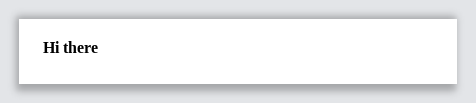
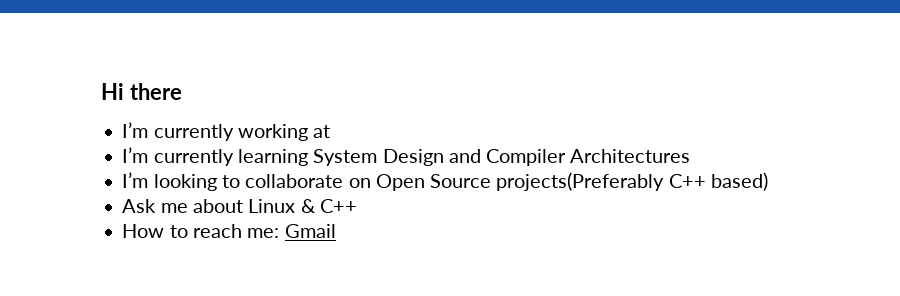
(99, 47) none -> [122,122,331,141] [122,147,691,166] [122,172,768,191] [122,199,357,213] [122,224,336,238] // I’m currently working at // I’m currently learning System Design and Compiler Architectures // I’m looking to collaborate on Open Source projects(Preferably C++ based) // Ask me about Linux & C++ // How to reach me: Gmail

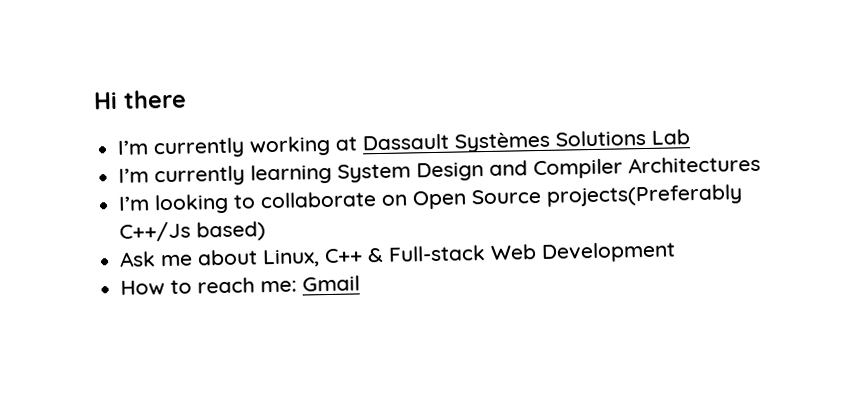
(331, 131) none -> [362,129,691,153] Dassault Systèmes Solutions Lab
[668,174,706,188] C++ -> [119,221,192,242] C++/Js
[248,199,357,213] Linux & C++ -> [262,241,677,268] Linux, C++ & Full-stack Web Development

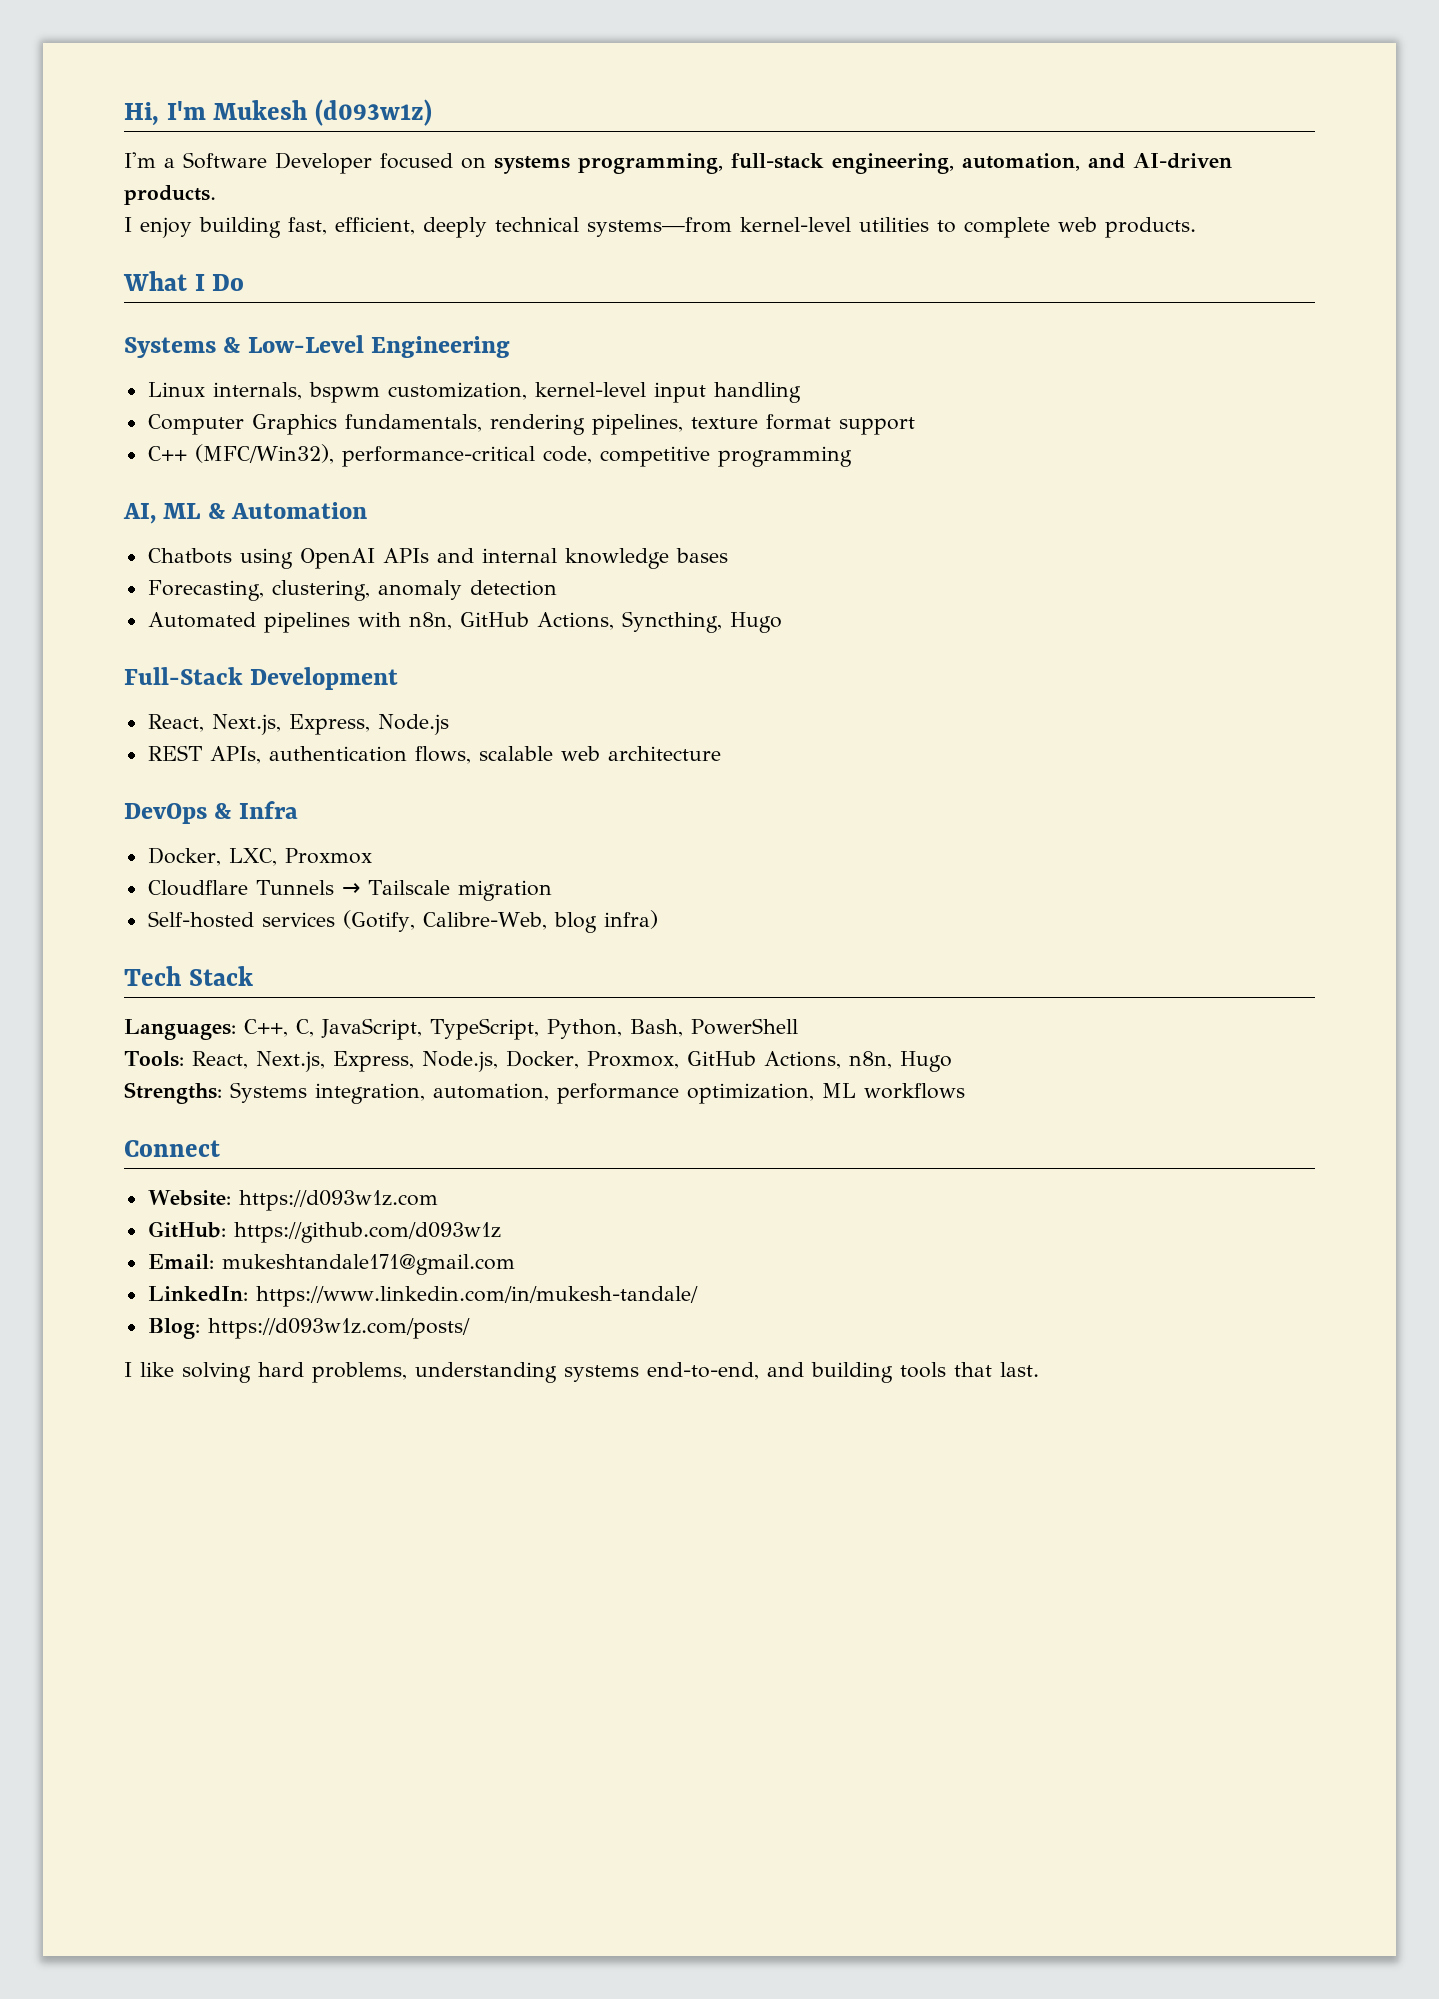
[93,89,187,110] [117,129,691,159] [118,155,762,187] [118,184,744,215] [119,221,267,242] [119,241,677,268] [120,275,361,296] Hi there // I’m currently working at Dassault Systèmes Solutions Lab // I’m currently learning System Design and Compiler Architectures // I’m looking to collaborate on Open Source projects(Preferably C++/Js based) // Ask me about Linux, C++ & Full-stack Web Development // How to reach me: Gmail -> [124,99,433,126] [124,152,1232,174] [124,185,216,205] [124,217,1196,238] [123,271,245,291] [124,335,511,358] [147,382,801,403] [147,414,915,435] [147,444,852,467] [123,502,368,524] [147,548,728,569] [147,580,557,601] [147,611,782,633] [124,667,399,690] [147,714,449,735] [147,745,721,764] [124,801,298,824] [147,847,372,866] [147,880,552,901] [147,910,658,933] [124,966,253,986] [124,1018,798,1040] [124,1050,952,1072] [124,1082,965,1104] [124,1140,220,1157] [147,1190,438,1211] [147,1221,501,1243] [147,1254,515,1275] [147,1286,698,1307] [147,1318,470,1339] [124,1362,1039,1383] Hi, I'm Mukesh (d093w1z) // I'm a Software Developer focused on systems programming, full-stack engineering, automation, and AI-driven products. // I enjoy building fast, efficient, deeply technical systems—from kernel-level utilities to complete web products. // What I Do // Systems & Low-Level Engineering // Linux internals, bspwm customization, kernel-level input handling // Computer Graphics fundamentals, rendering pipelines, texture format support // C++ (MFC/Win32), performance-critical code, competitive programming // AI, ML & Automation // Chatbots using OpenAI APIs and internal knowledge bases // Forecasting, clustering, anomaly detection // Automated pipelines with n8n, GitHub Actions, Syncthing, Hugo // Full-Stack Development // React, Next.js, Express, Node.js // REST APIs, authentication flows, scalable web architecture // DevOps & Infra // Docker, LXC, Proxmox // Cloudflare Tunnels → Tailscale migration // Self-hosted services (Gotify, Calibre-Web, blog infra) // Tech Stack // Languages: C++, C, JavaScript, TypeScript, Python, Bash, PowerShell // Tools: React, Next.js, Express, Node.js, Docker, Proxmox, GitHub Actions, n8n, Hugo // Strengths: Systems integration, automation, performance optimization, ML workflows // Connect // Website: https://d093w1z.com // GitHub: https://github.com/d093w1z // Email: mukeshtandale171@gmail.com // LinkedIn: https://www.linkedin.com/in/mukesh-tandale/ // Blog: https://d093w1z.com/posts/ // I like solving hard problems, understanding systems end-to-end, and building tools that last.

